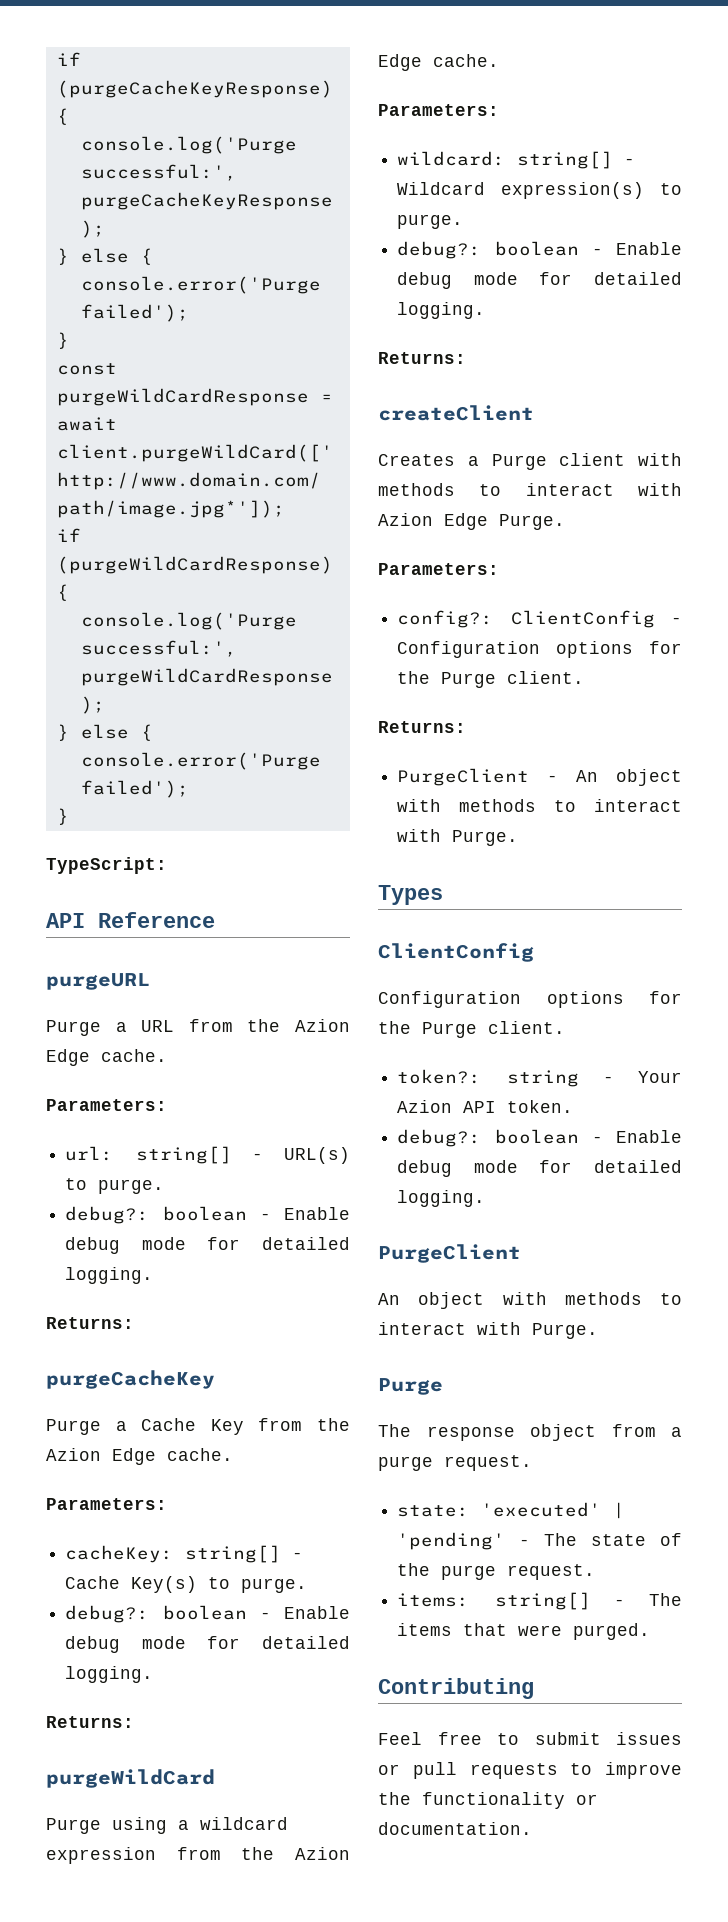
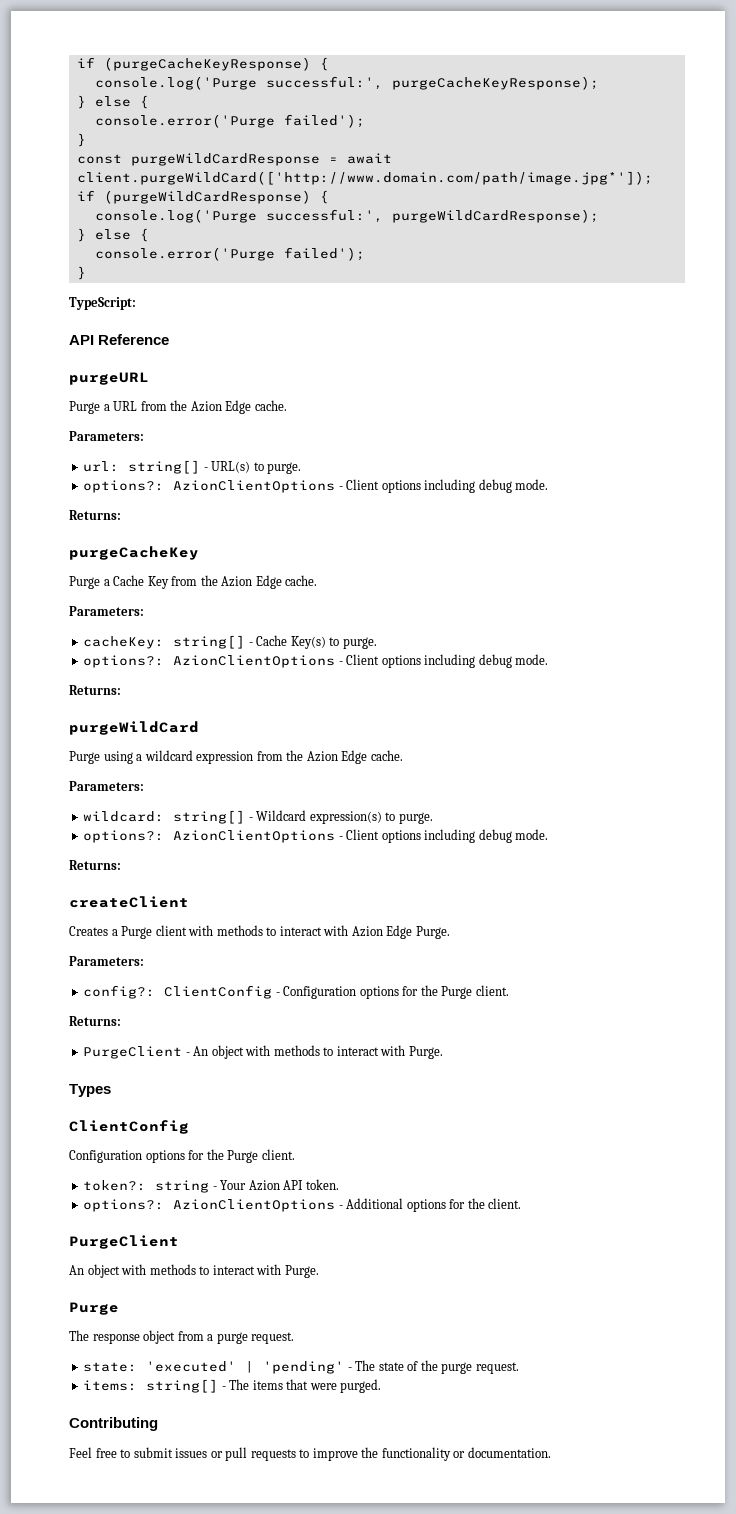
[65,1206,350,1224] [65,1237,350,1254] [65,1267,154,1284] debug?: boolean - Enable debug mode for detailed logging. -> [83,479,549,493] options?: AzionClientOptions - Client options including debug mode.
[65,1605,350,1623] [65,1636,350,1653] [65,1666,154,1683] debug?: boolean - Enable debug mode for detailed logging. -> [83,654,549,668] options?: AzionClientOptions - Client options including debug mode.
[397,241,682,259] [397,272,682,289] [397,302,486,319] debug?: boolean - Enable debug mode for detailed logging. -> [83,829,549,843] options?: AzionClientOptions - Client options including debug mode.
[397,1129,682,1147] [397,1160,682,1177] [397,1190,486,1207] debug?: boolean - Enable debug mode for detailed logging. -> [83,1198,522,1212] options?: AzionClientOptions - Additional options for the client.

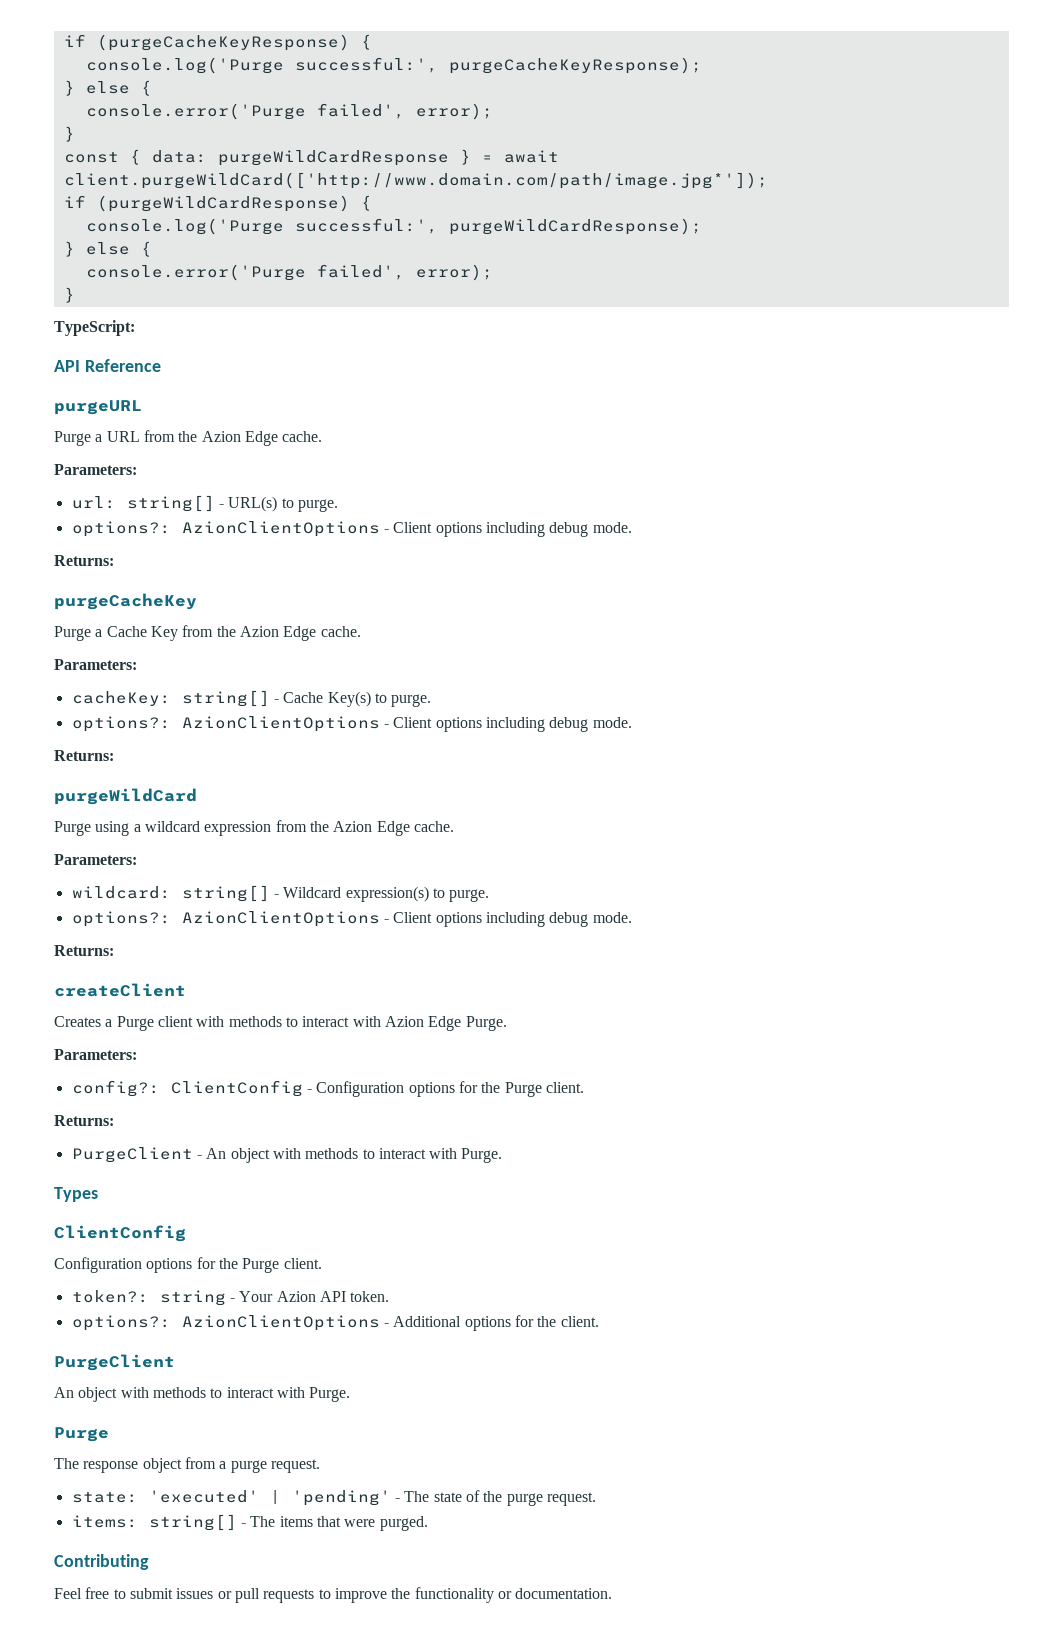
[283,114,365,128] failed'); -> [316,103,493,120] failed', error);
[130,153,320,166] purgeWildCardResponse -> [129,149,471,166] { data: purgeWildCardResponse }
[283,247,365,261] failed'); -> [316,264,493,281] failed', error);

